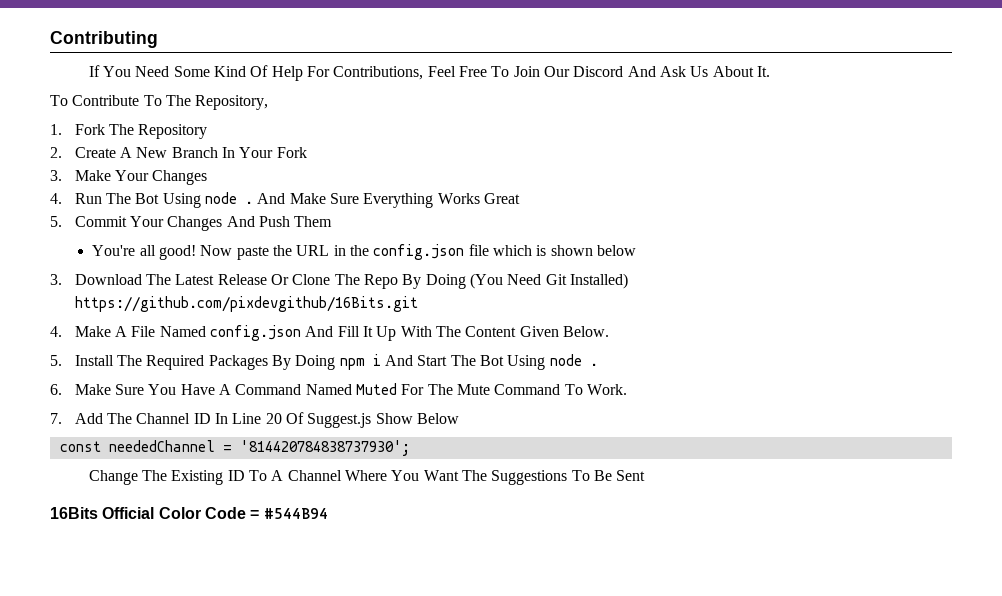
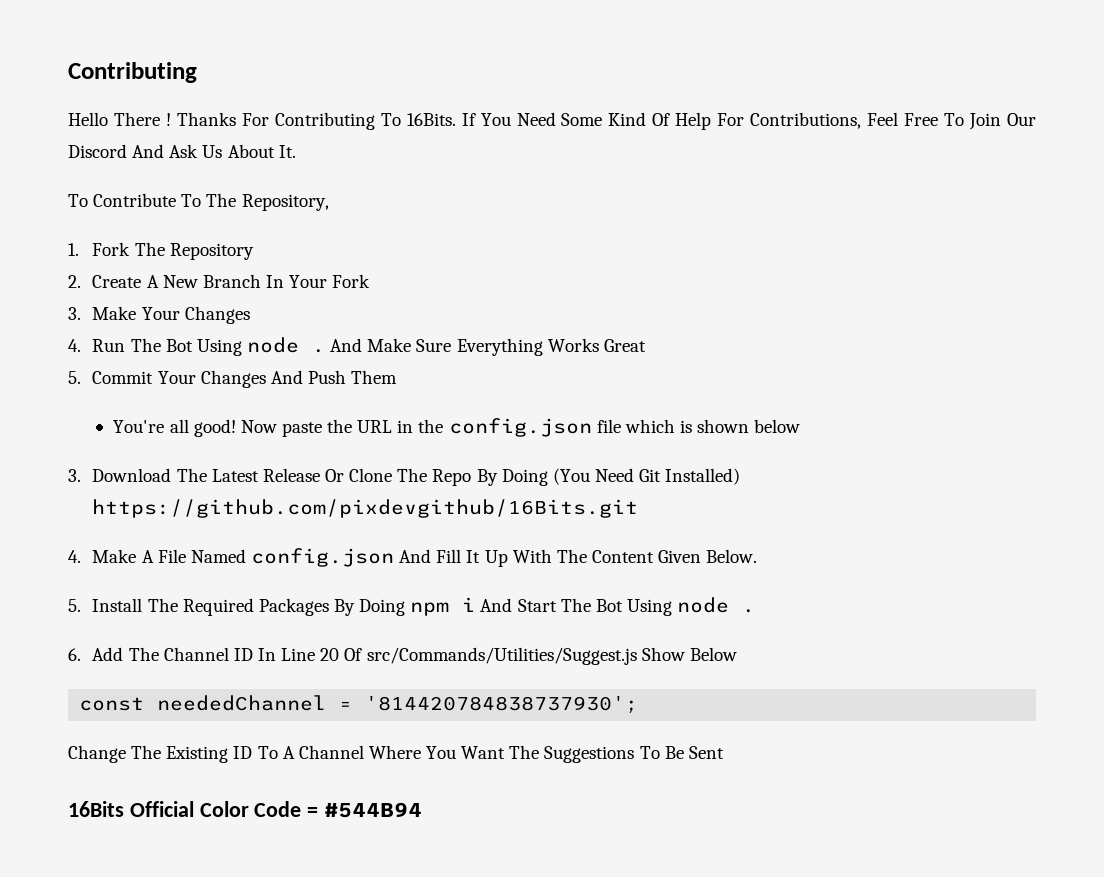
(158, 39) none -> [68,112,456,130] Hello There ! Thanks For Contributing To 16Bits.
[74,383,627,395] [50,413,62,424] Make Sure You Have A Command Named Muted For The Mute Command To Work. // 7. -> (81, 654) none
[307,413,372,428] Suggest.js -> [366,647,637,665] src/Commands/Utilities/Suggest.js

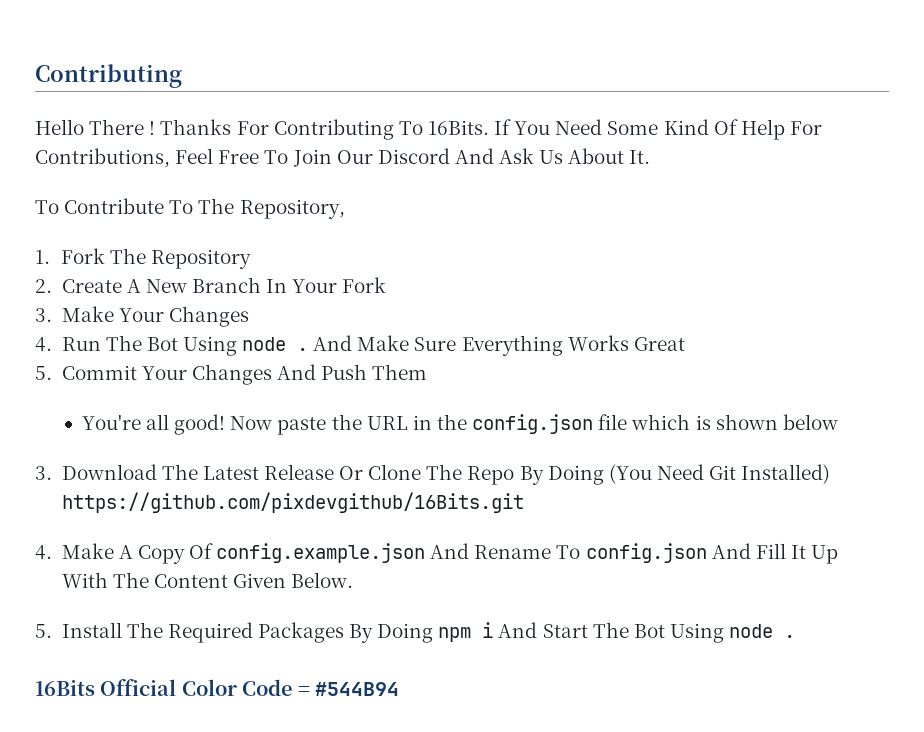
[157,549,246,563] File Named -> [137,543,581,564] Copy Of config.example.json And Rename To
[68,647,737,665] [79,695,639,714] [68,745,724,763] // 6. Add The Channel ID In Line 20 Of src/Commands/Utilities/Suggest.js Show Below // const neededChannel = '814420784838737930'; // Change The Existing ID To A Channel Where You Want The Suggestions To Be Sent -> (796, 636) none

